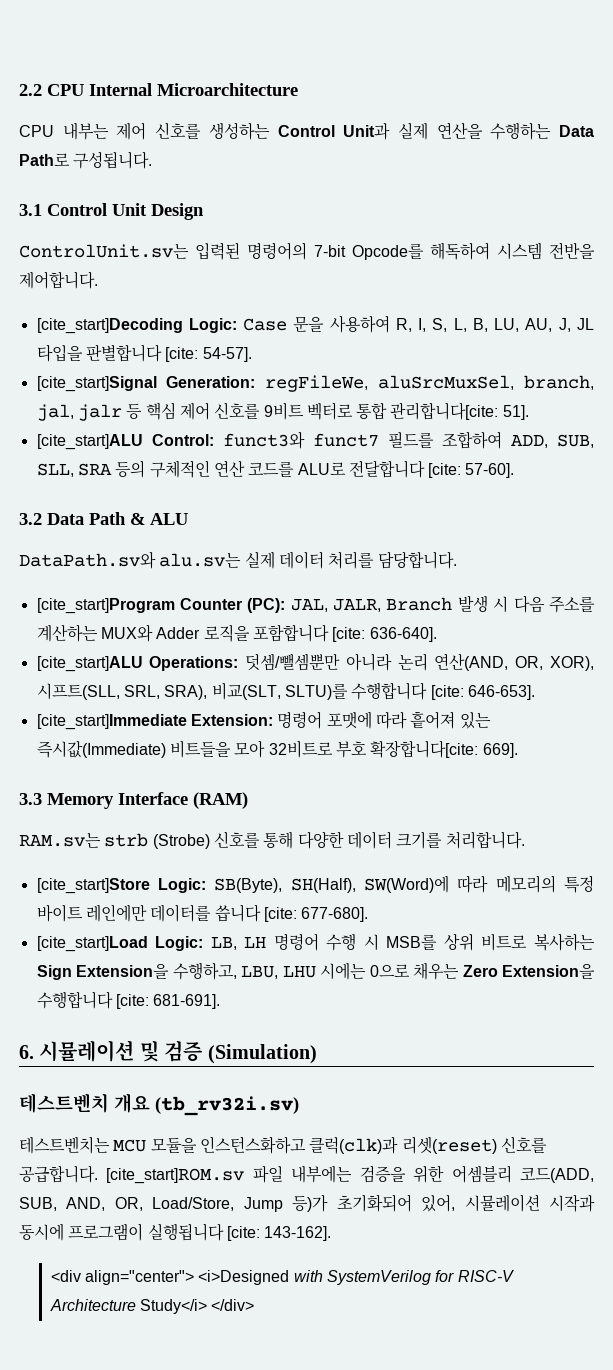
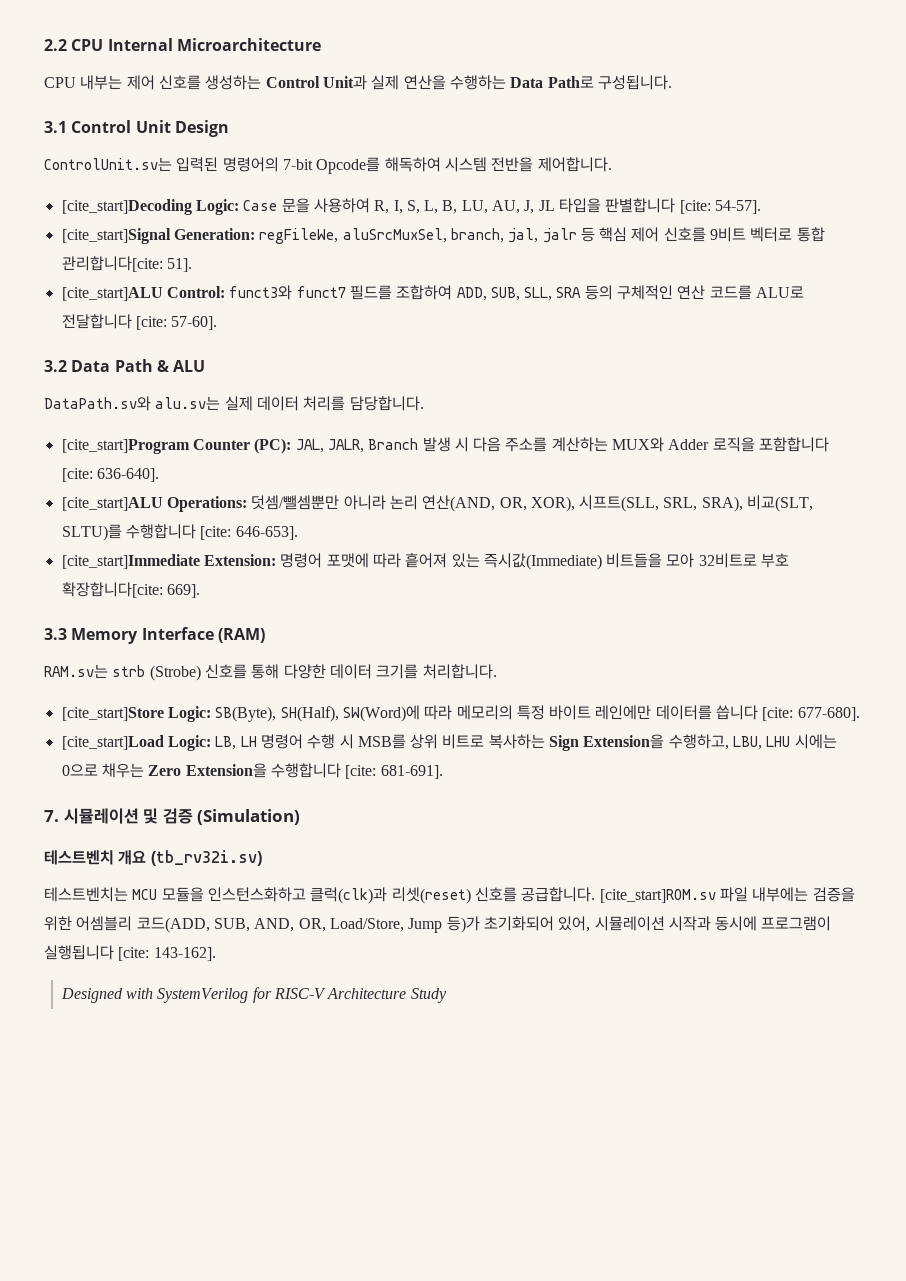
[19,1045,34,1059] 6. -> [44,810,59,822] 7.
[50,1270,290,1285] <div align="center"> <i>Designed -> [60,988,123,1003] Designed
[139,1299,255,1314] Study</i> </div> -> [410,988,447,1003] Study

